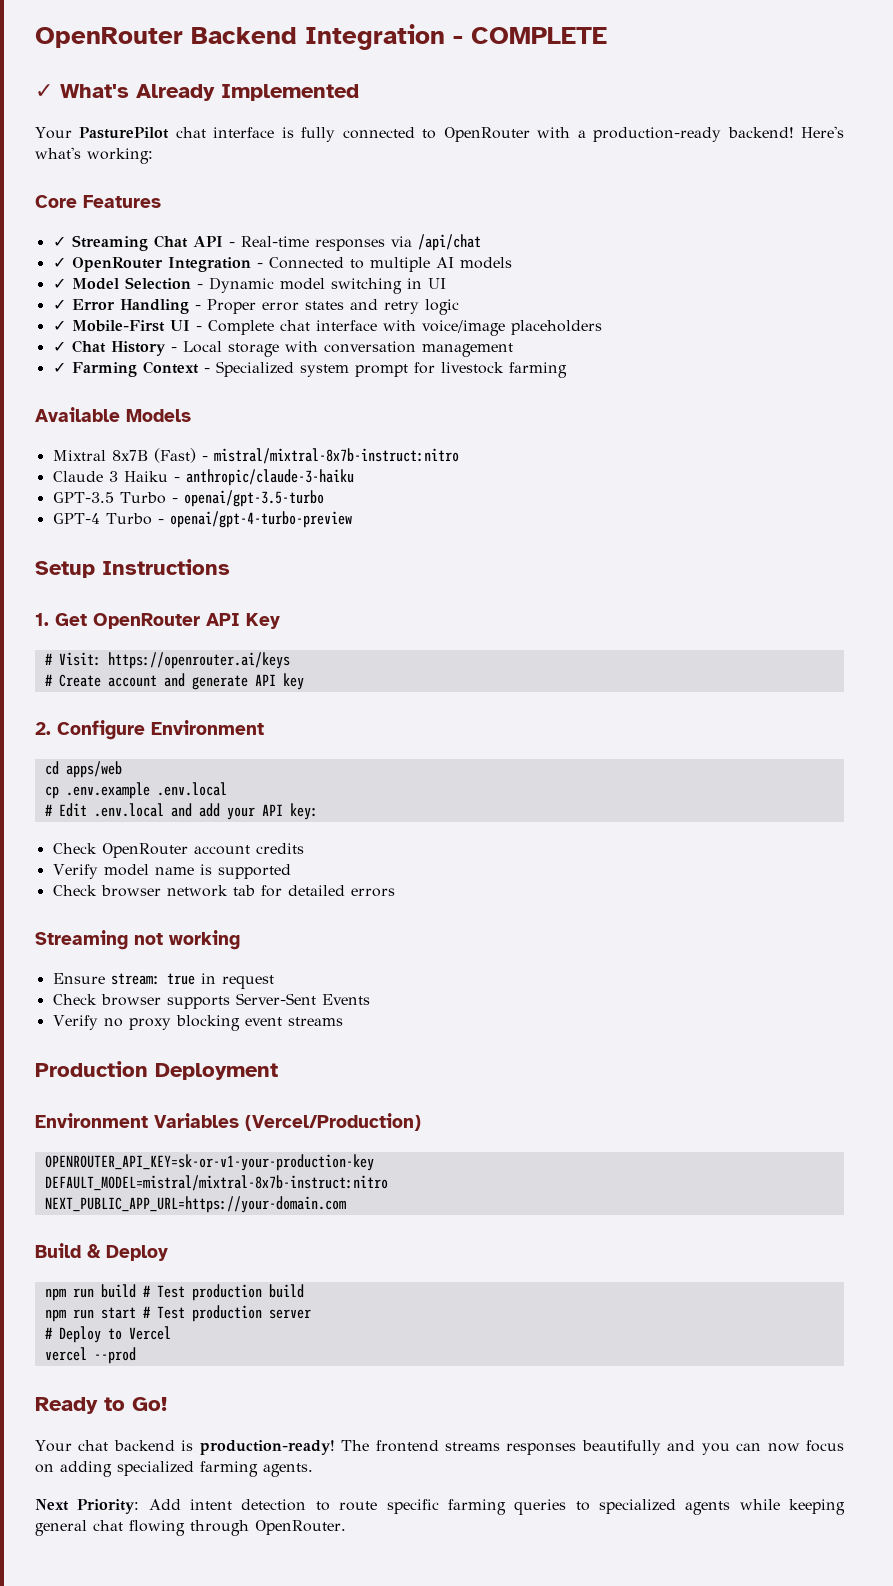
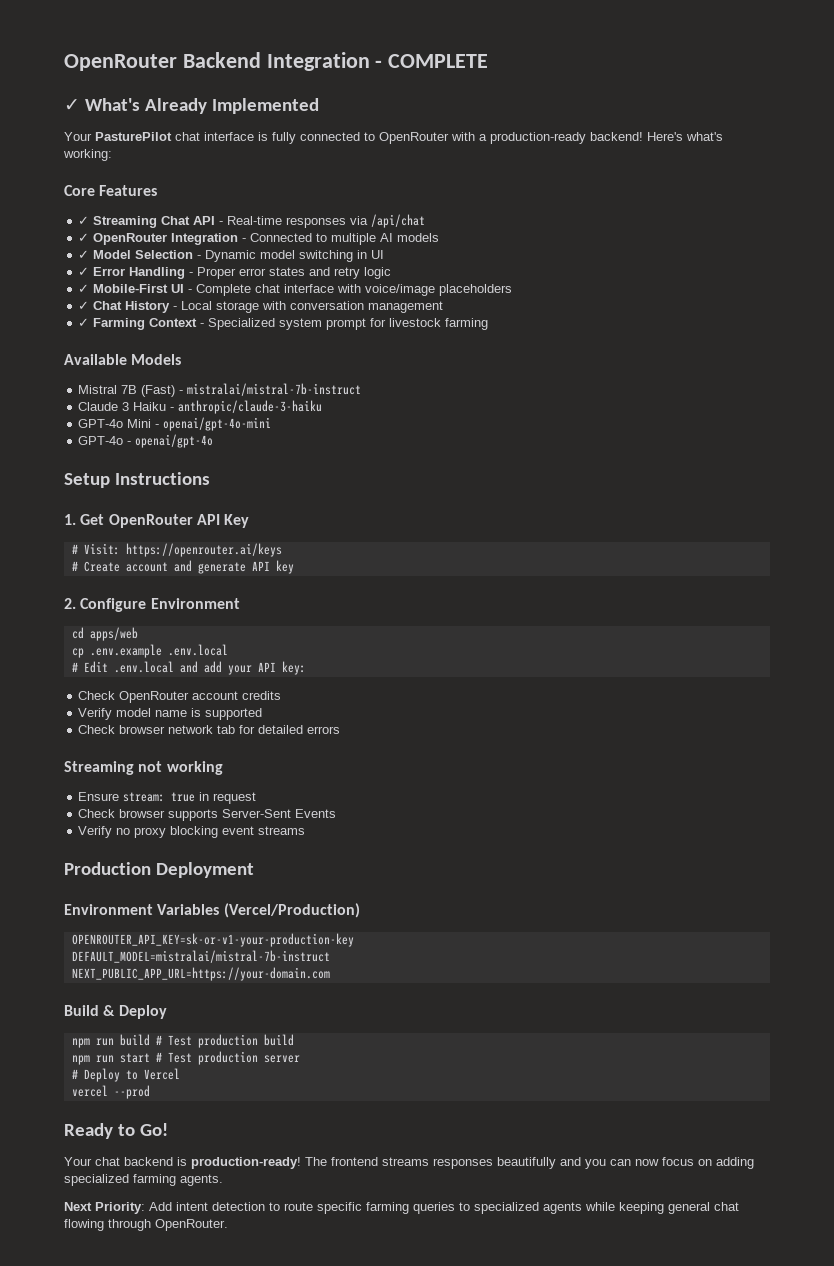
[52,450,148,461] Mixtral 8x7B -> [78,385,138,394] Mistral 7B
[213,448,459,464] mistral/mixtral-8x7b-instruct:nitro -> [187,383,362,396] mistralai/mistral-7b-instruct
[52,490,324,507] [52,511,352,528] GPT-3.5 Turbo - openai/gpt-3.5-turbo // GPT-4 Turbo - openai/gpt-4-turbo-preview -> [78,417,272,431] [78,434,214,448] GPT-4o Mini - openai/gpt-4o-mini // GPT-4o - openai/gpt-4o
[44,1175,388,1191] DEFAULT_MODEL=mistral/mixtral-8x7b-instruct:nitro -> [71,950,330,963] DEFAULT_MODEL=mistralai/mistral-7b-instruct

